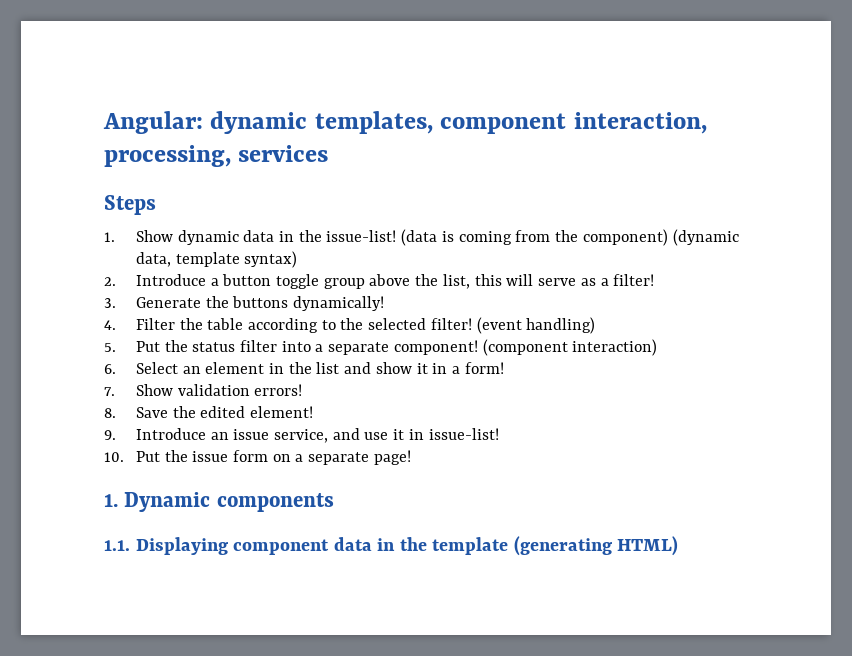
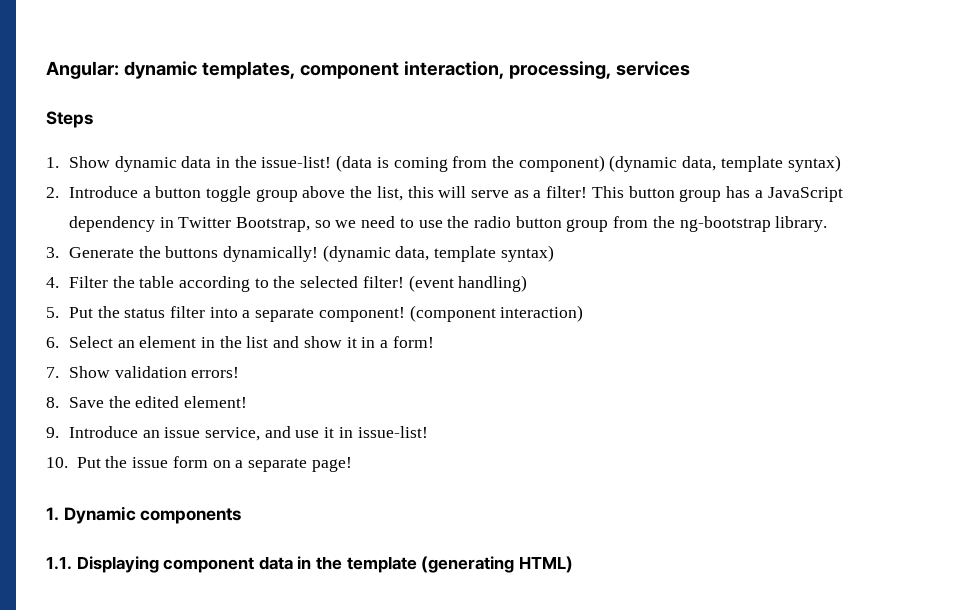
(655, 280) none -> [591,186,843,202] [68,216,828,232] This button group has a JavaScript dependency in Twitter Bootstrap, so we need to use the radio button group from the ng-bootstrap library.
(384, 303) none -> [322,245,554,262] (dynamic data, template syntax)

